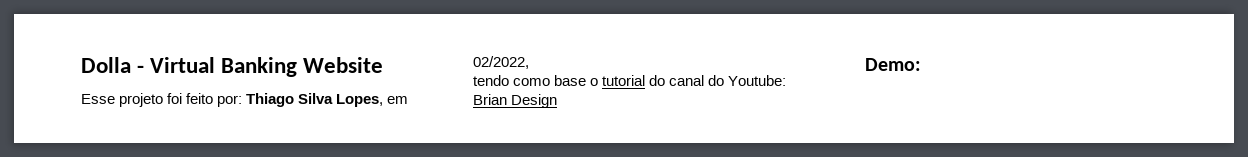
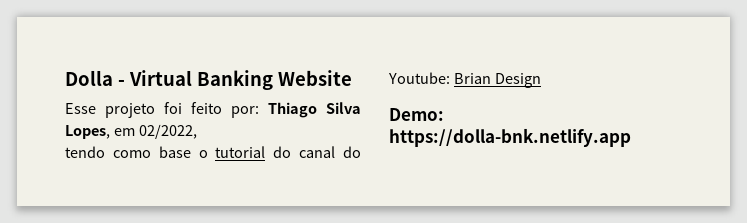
(921, 64) none -> [389,128,631,147] https://dolla-bnk.netlify.app

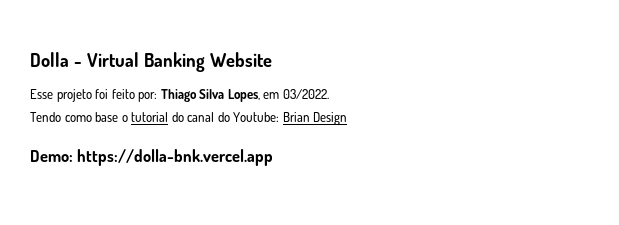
[138,124,197,139] [65,146,105,158] 02/2022, // tendo -> [282,89,329,99] [30,112,61,122] 03/2022. // Tendo
[389,128,631,147] https://dolla-bnk.netlify.app -> [77,149,274,166] https://dolla-bnk.vercel.app

